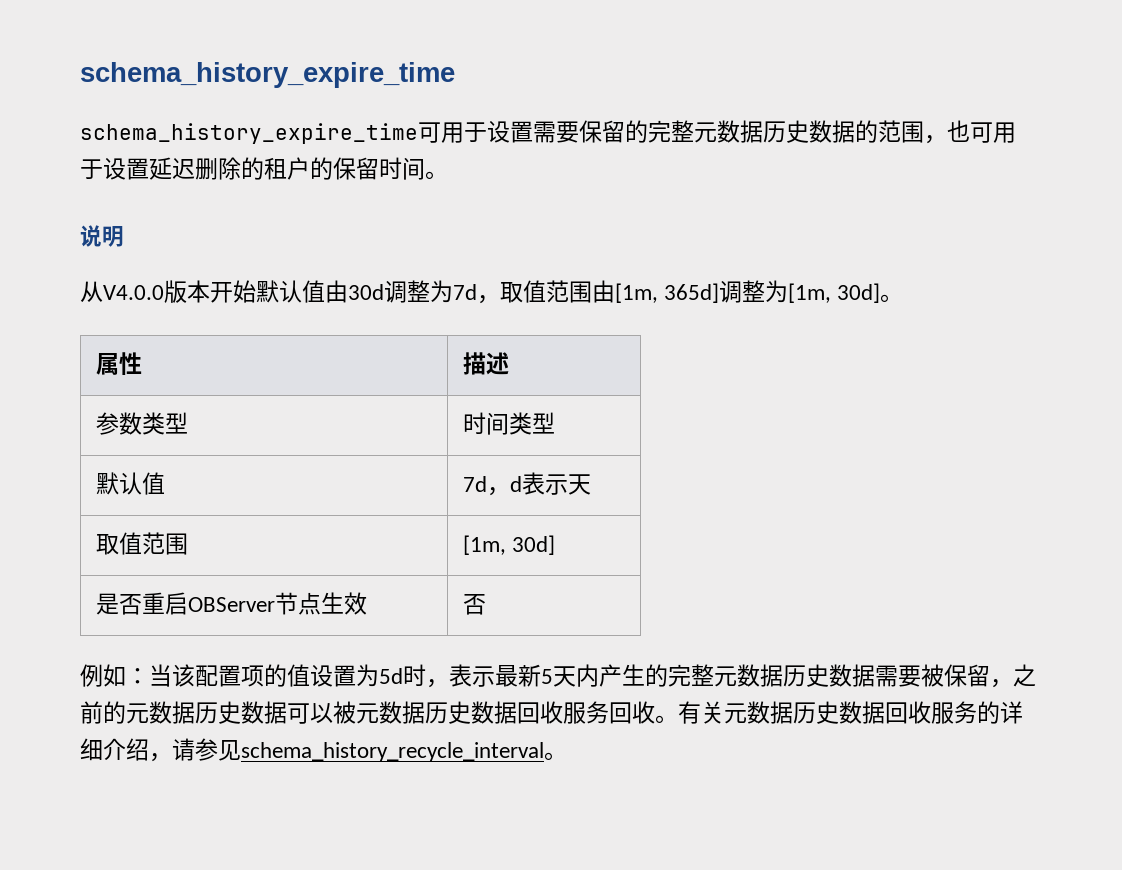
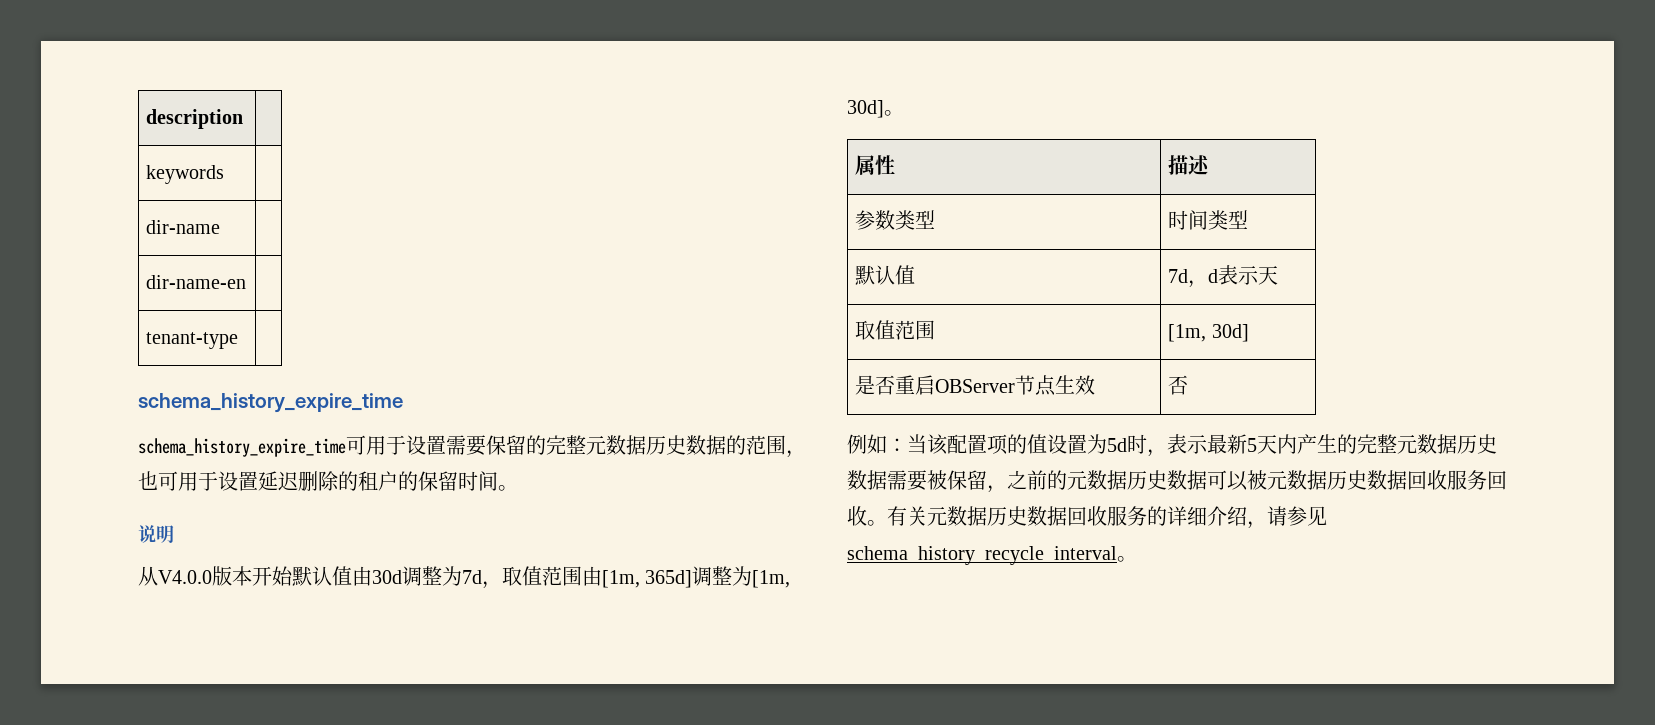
(80, 75) none -> [146,109,244,129] [146,165,225,184] [146,220,221,234] [146,275,247,289] [146,332,239,349] description | // keywords | // dir-name | // dir-name-en | // tenant-type | //

